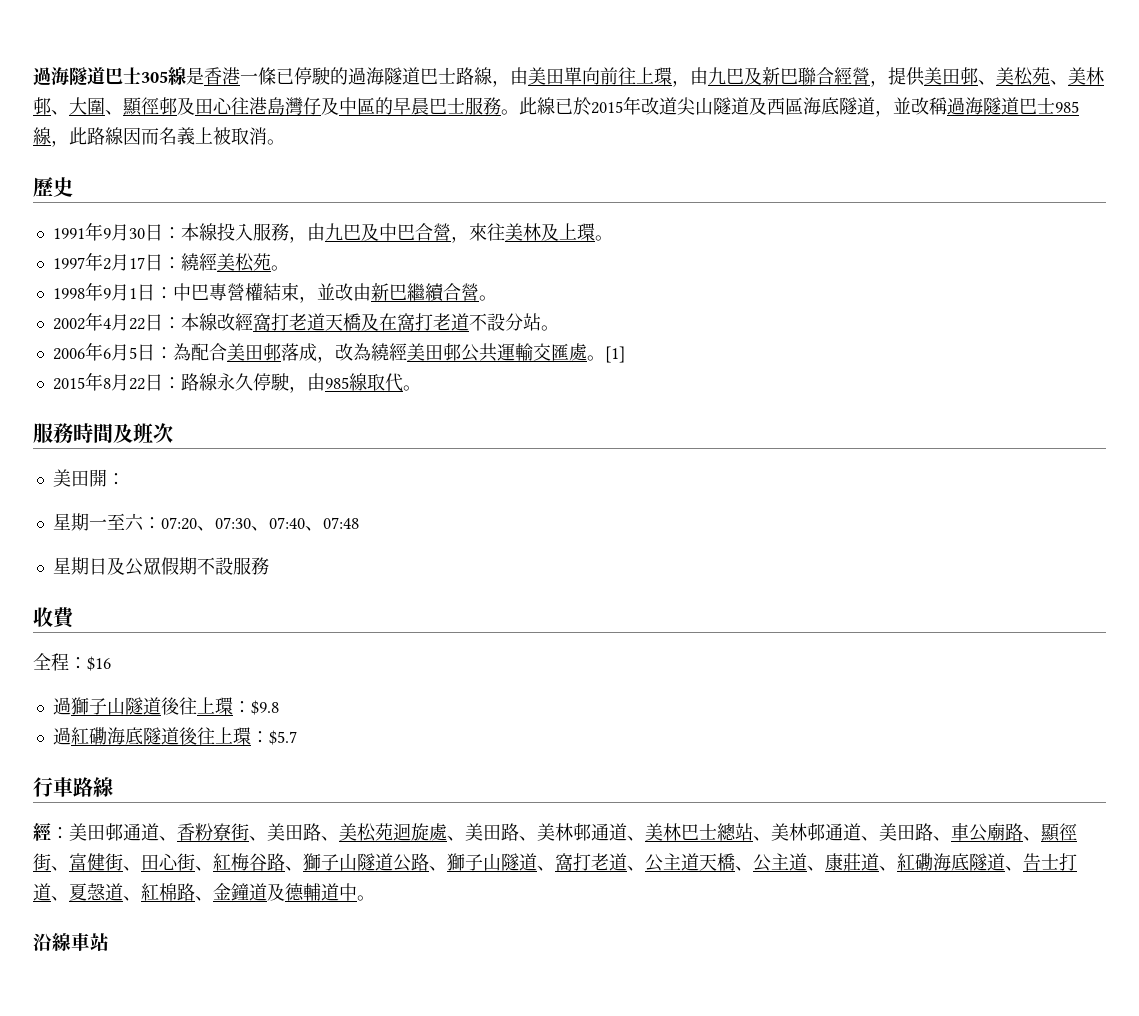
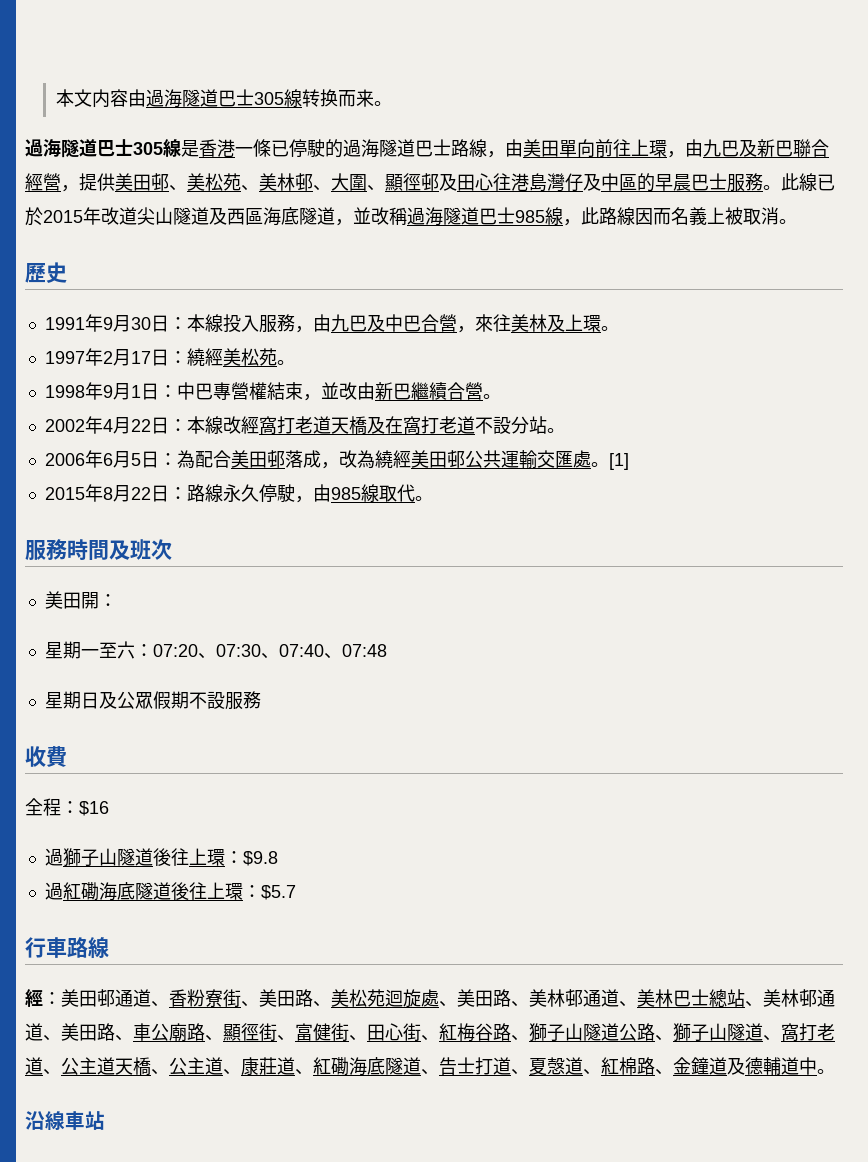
(33, 76) none -> [56,89,393,108] 本文内容由過海隧道巴士305線转换而来。 //

